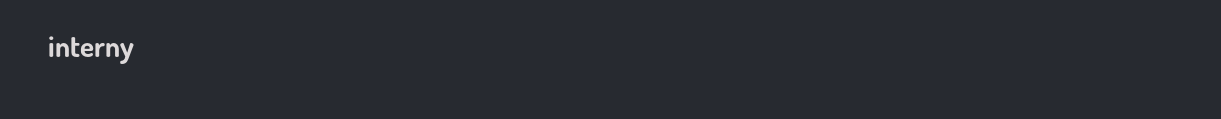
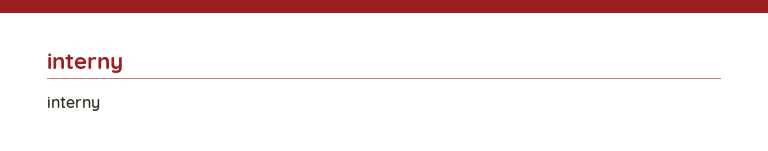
[48,36,134,64] interny -> [47,53,123,73] [47,96,100,111] interny // interny

